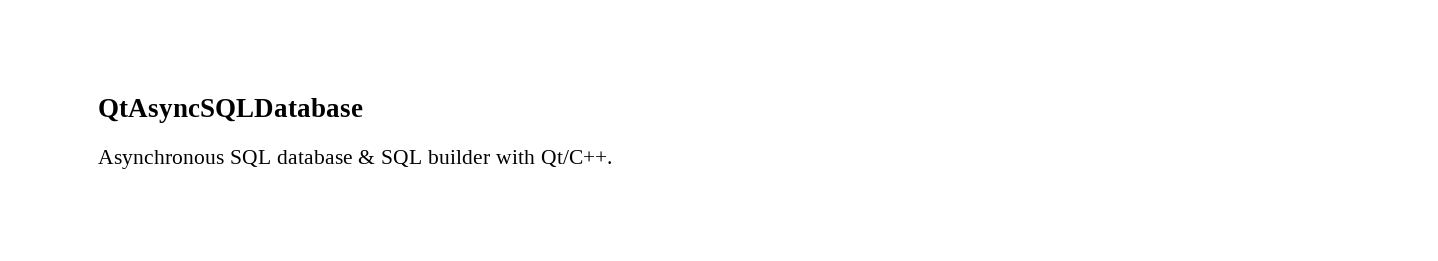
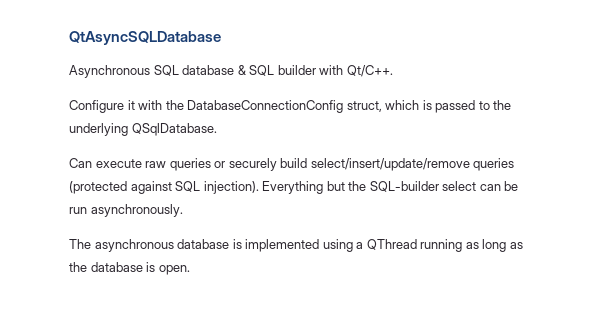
(612, 158) none -> [69,100,512,113] [69,123,217,136] [69,158,515,171] [69,181,519,194] [69,204,183,217] [69,239,523,252] [69,262,190,275] // Configure it with the DatabaseConnectionConfig struct, which is passed to the underlying QSqlDatabase. // Can execute raw queries or securely build select/insert/update/remove queries (protected against SQL injection). Everything but the SQL-builder select can be run asynchronously. // The asynchronous database is implemented using a QThread running as long as the database is open.

